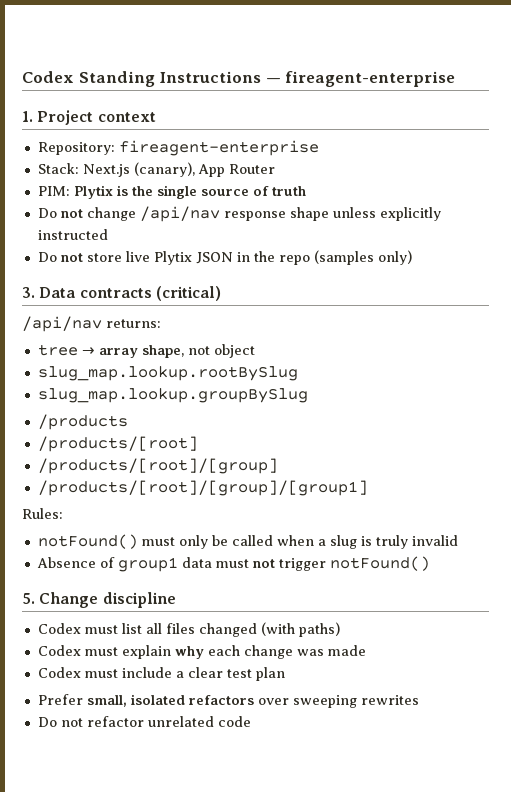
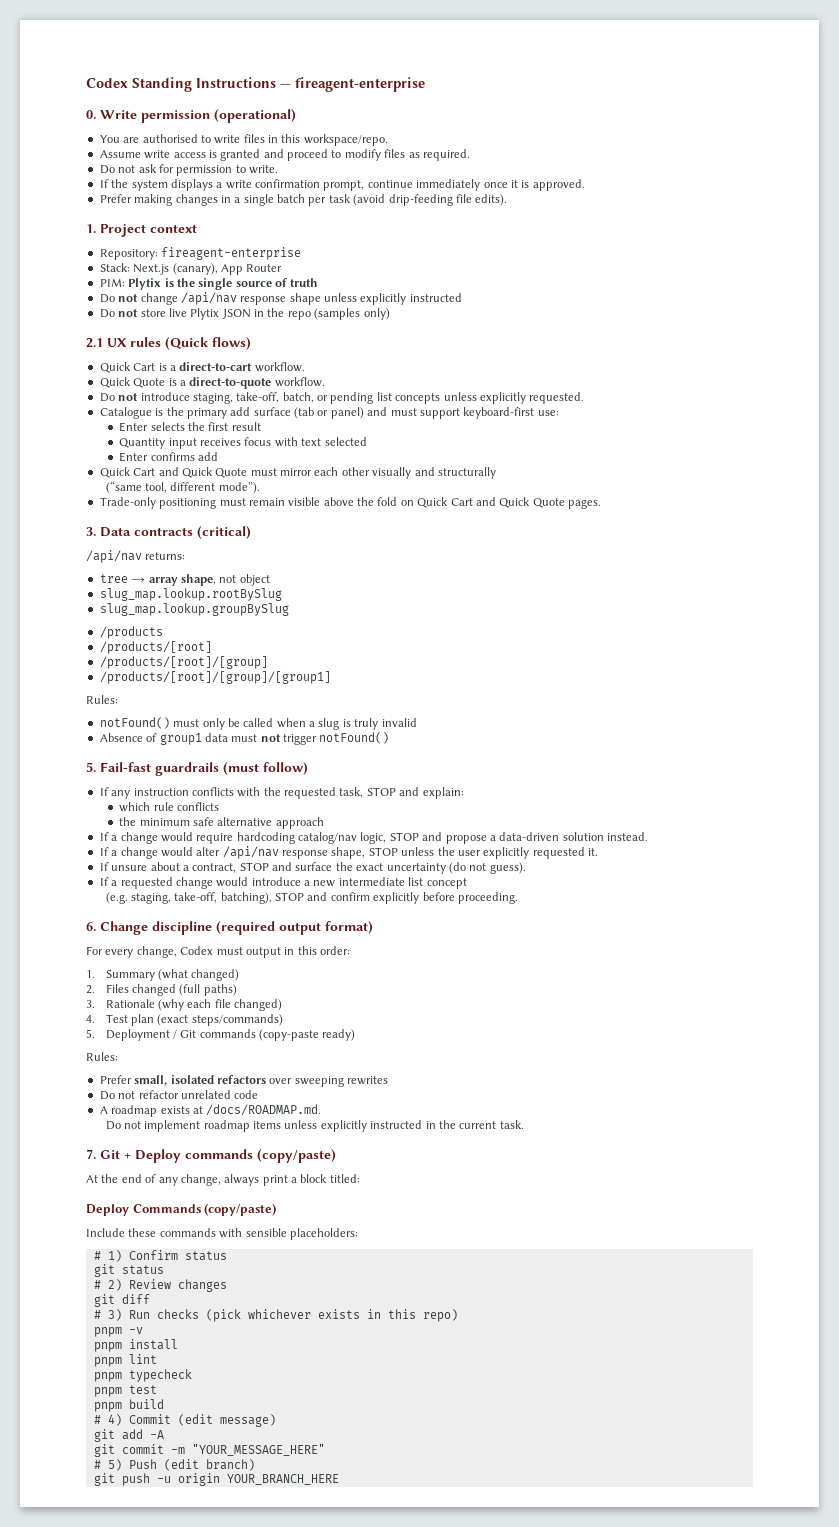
(456, 79) none -> [86,109,296,123] [99,134,388,146] [99,149,470,161] [99,164,278,176] [99,179,585,191] [99,194,508,206] // 0. Write permission (operational) // You are authorised to write files in this workspace/repo. // Assume write access is granted and proceed to modify files as required. // Do not ask for permission to write. // If the system displays a write confirmation prompt, continue immediately once it is approved. // Prefer making changes in a single batch per task (avoid drip-feeding file edits).
(412, 257) none -> [86,337,251,350] [99,362,305,373] [99,377,325,389] [99,392,585,404] [99,407,559,419] [119,422,261,432] [119,437,367,449] [119,452,219,462] [99,467,496,479] [105,481,260,494] [99,497,601,509] // 2.1 UX rules (Quick flows) // Quick Cart is a direct-to-cart workflow. // Quick Quote is a direct-to-quote workflow. // Do not introduce staging, take-off, batch, or pending list concepts unless explicitly requested. // Catalogue is the primary add surface (tab or panel) and must support keyboard-first use: // Enter selects the first result // Quantity input receives focus with text selected // Enter confirms add // Quick Cart and Quick Quote must mirror each other visually and structurally // (“same tool, different mode”). // Trade-only positioning must remain visible above the fold on Quick Cart and Quick Quote pages.
[39,592,176,608] [37,622,340,637] [37,645,366,659] [37,667,285,681] Change discipline // Codex must list all files changed (with paths) // Codex must explain why each change was made // Codex must include a clear test plan -> [100,762,308,776] [99,787,464,799] [119,802,220,812] [119,817,324,829] [99,832,648,844] [99,846,598,859] [99,862,526,874] [99,877,467,889] [105,892,518,904] [86,921,373,935] [86,946,350,958] [86,969,240,981] [86,984,237,996] [86,999,283,1011] [86,1014,283,1026] [86,1029,356,1041] [86,1052,118,1061] Fail-fast guardrails (must follow) // If any instruction conflicts with the requested task, STOP and explain: // which rule conflicts // the minimum safe alternative approach // If a change would require hardcoding catalog/nav logic, STOP and propose a data-driven solution instead. // If a change would alter /api/nav response shape, STOP unless the user explicitly requested it. // If unsure about a contract, STOP and surface the exact uncertainty (do not guess). // If a requested change would introduce a new intermediate list concept // (e.g. staging, take-off, batching), STOP and confirm explicitly before proceeding. // 6. Change discipline (required output format) // For every change, Codex must output in this order: // 1. Summary (what changed) // 2. Files changed (full paths) // 3. Rationale (why each file changed) // 4. Test plan (exact steps/commands) // 5. Deployment / Git commands (copy-paste ready) // Rules:
(251, 721) none -> [99,1104,322,1117] [105,1120,524,1132] [86,1149,336,1163] [86,1174,360,1186] [86,1203,277,1216] [86,1228,358,1240] [93,1250,227,1262] [93,1264,164,1277] [93,1279,227,1292] [93,1294,150,1307] [93,1309,458,1322] [93,1327,143,1337] [93,1339,178,1352] [93,1354,157,1367] [93,1369,192,1382] [93,1385,157,1397] [93,1399,164,1412] [93,1414,276,1427] [93,1429,164,1442] [93,1444,325,1457] [93,1459,255,1471] [93,1473,339,1486] // A roadmap exists at /docs/ROADMAP.md. // Do not implement roadmap items unless explicitly instructed in the current task. // 7. Git + Deploy commands (copy/paste) // At the end of any change, always print a block titled: // Deploy Commands (copy/paste) // Include these commands with sensible placeholders: // # 1) Confirm status // git status // # 2) Review changes // git diff // # 3) Run checks (pick whichever exists in this repo) // pnpm -v // pnpm install // pnpm lint // pnpm typecheck // pnpm test // pnpm build // # 4) Commit (edit message) // git add -A // git commit -m "YOUR_MESSAGE_HERE" // # 5) Push (edit branch) // git push -u origin YOUR_BRANCH_HERE

